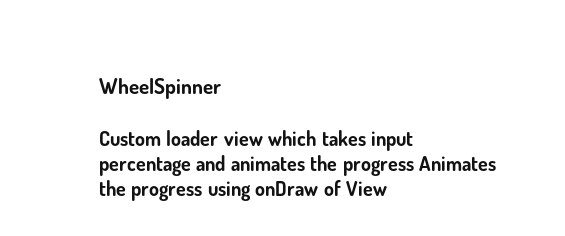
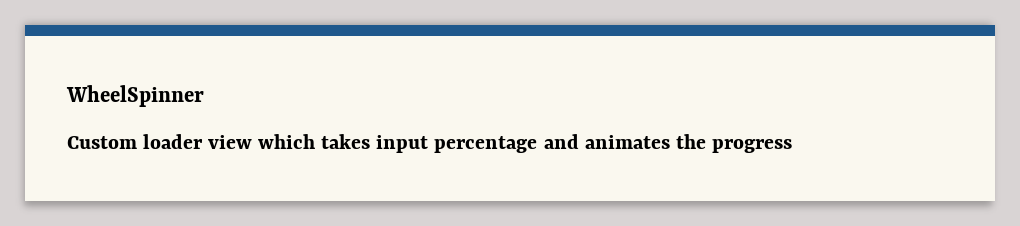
[419,156,496,171] [99,180,387,201] Animates the progress using onDraw of View -> (792, 146) none

